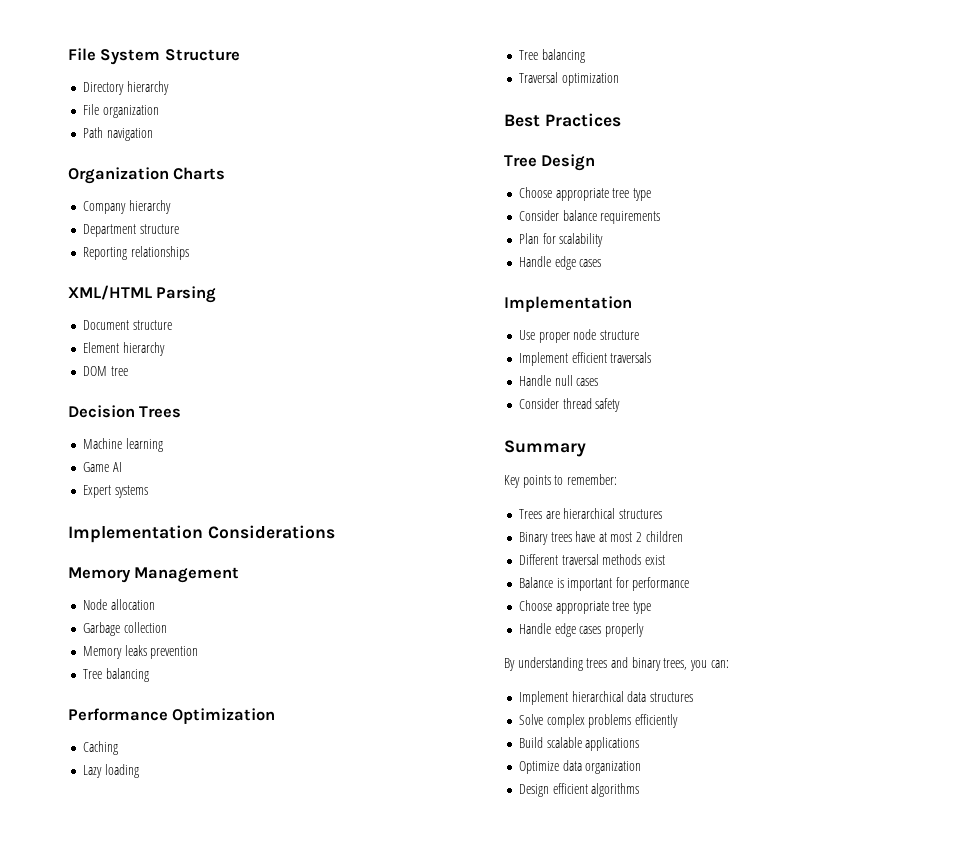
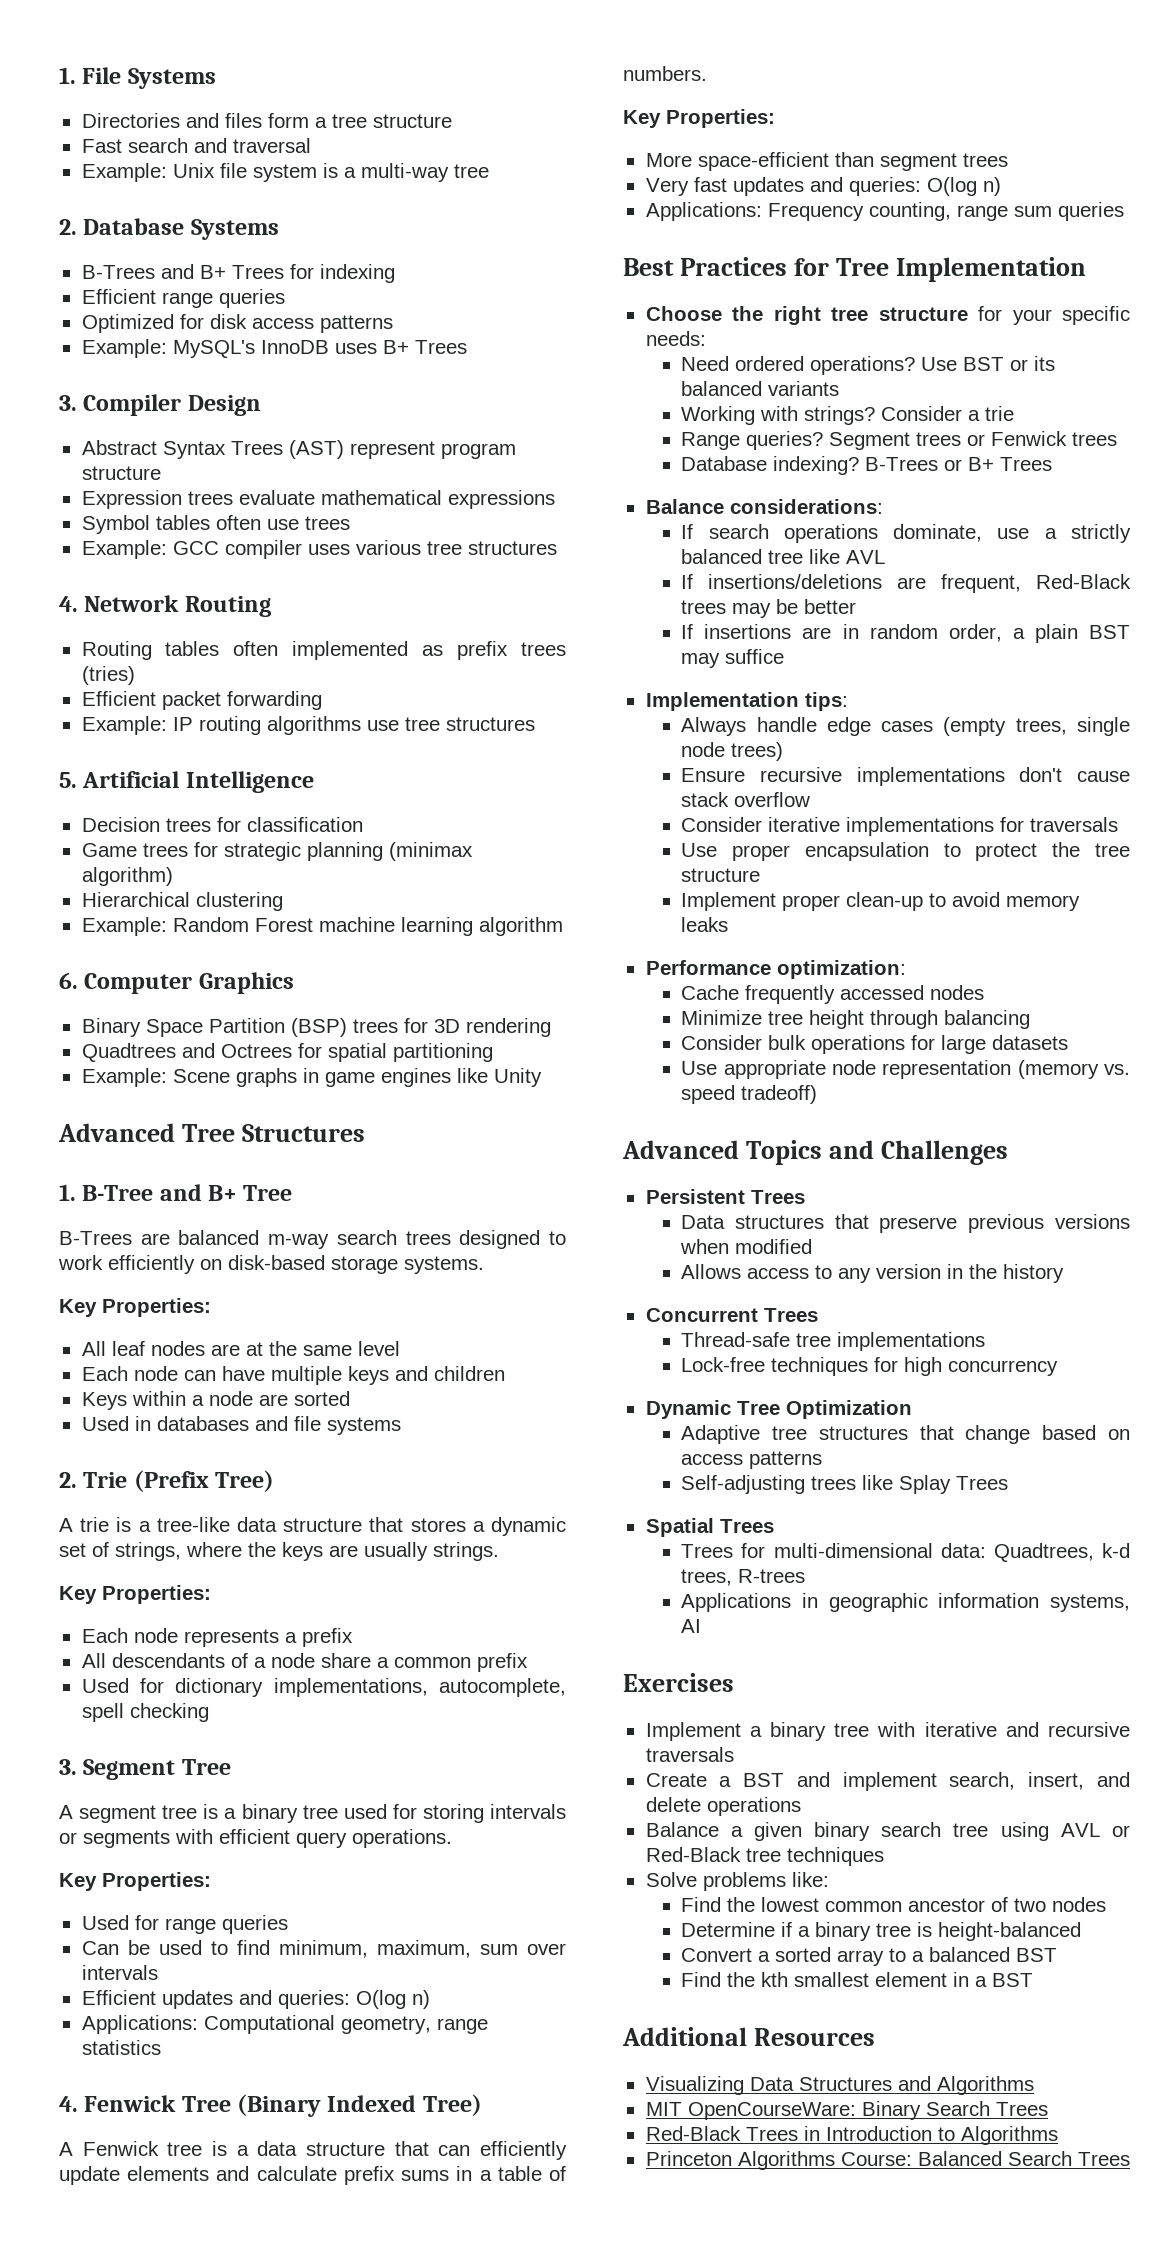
[68,48,240,65] [82,81,169,95] [82,104,159,118] [82,127,153,141] [68,167,226,184] [82,200,171,214] [82,224,179,237] [82,246,189,260] [68,285,217,303] [82,320,172,330] [82,342,165,356] [82,366,128,376] [68,405,182,418] [82,438,163,452] [82,462,122,472] [82,485,148,498] [68,525,335,543] [68,567,240,583] [82,599,155,610] [82,622,167,636] [82,645,199,659] [82,668,149,682] [68,708,276,724] [82,741,118,755] [82,764,139,778] [518,49,585,63] [518,72,619,86] [504,113,621,127] [504,154,596,171] [518,187,651,201] [518,210,661,224] [518,233,604,247] [518,256,602,270] [504,296,632,312] [518,329,639,343] [518,352,652,366] [518,375,599,386] [518,398,621,412] [504,440,586,457] [504,474,617,488] [518,508,662,519] [518,531,683,545] [518,554,665,565] [518,577,690,591] [518,600,651,614] [518,623,644,637] [504,657,729,671] [518,691,693,705] [518,714,678,728] [518,737,640,751] [518,760,642,774] [518,783,640,797] File System Structure // Directory hierarchy // File organization // Path navigation // Organization Charts // Company hierarchy // Department structure // Reporting relationships // XML/HTML Parsing // Document structure // Element hierarchy // DOM tree // Decision Trees // Machine learning // Game AI // Expert systems // Implementation Considerations // Memory Management // Node allocation // Garbage collection // Memory leaks prevention // Tree balancing // Performance Optimization // Caching // Lazy loading // Tree balancing // Traversal optimization // Best Practices // Tree Design // Choose appropriate tree type // Consider balance requirements // Plan for scalability // Handle edge cases // Implementation // Use proper node structure // Implement efficient traversals // Handle null cases // Consider thread safety // Summary // Key points to remember: // Trees are hierarchical structures // Binary trees have at most 2 children // Different traversal methods exist // Balance is important for performance // Choose appropriate tree type // Handle edge cases properly // By understanding trees and binary trees, you can: // Implement hierarchical data structures // Solve complex problems efficiently // Build scalable applications // Optimize data organization // Design efficient algorithms -> [59,67,216,89] [81,113,452,128] [81,138,311,153] [81,163,489,182] [59,218,279,240] [81,264,395,283] [81,289,285,308] [81,314,393,333] [81,339,467,358] [59,394,261,416] [81,440,516,459] [81,466,161,480] [81,490,555,509] [81,515,350,534] [81,540,557,559] [59,595,271,617] [81,641,566,660] [81,666,135,685] [81,691,322,710] [81,716,535,735] [59,771,314,793] [81,817,363,832] [81,842,473,861] [81,867,173,886] [81,892,283,911] [81,917,563,936] [59,972,294,994] [81,1018,551,1037] [81,1043,493,1062] [81,1068,542,1087] [58,1123,366,1142] [59,1184,293,1201] [59,1230,566,1249] [58,1255,484,1274] [59,1298,211,1317] [81,1341,400,1356] [81,1366,505,1385] [81,1391,350,1410] [81,1416,401,1435] [59,1470,275,1492] [59,1517,566,1536] [59,1542,499,1561] [59,1585,211,1604] [81,1628,353,1647] [81,1653,528,1672] [81,1678,566,1697] [81,1703,209,1722] [59,1759,231,1780] [59,1804,566,1823] [59,1829,452,1848] [59,1872,211,1891] [81,1915,288,1934] [81,1940,566,1958] [81,1965,158,1980] [81,1990,430,2009] [81,2015,488,2034] [81,2040,161,2055] [59,2094,482,2117] [59,2141,567,2160] [59,2166,566,2185] [623,66,707,81] [623,109,775,128] [645,152,1008,171] [645,177,1001,196] [645,202,1124,221] [623,257,1087,282] [645,306,1130,325] [645,331,706,346] [681,356,1056,375] [681,381,840,396] [681,406,1015,425] [681,431,1118,450] [681,456,1053,475] [645,499,883,514] [681,524,1131,543] [681,549,886,564] [681,574,1131,593] [681,599,857,618] [681,624,1130,643] [681,649,785,668] [645,692,848,711] [681,717,1130,736] [681,742,784,761] [681,767,1130,786] [681,792,811,807] [681,817,1119,836] [681,842,1130,861] [681,868,761,882] [681,892,1081,911] [681,917,729,932] [645,960,906,979] [681,985,985,1004] [681,1010,1031,1029] [681,1035,1069,1054] [681,1060,1130,1079] [681,1085,818,1104] [622,1140,1009,1165] [645,1189,805,1204] [681,1214,1130,1233] [680,1239,813,1254] [681,1264,1065,1283] [645,1308,818,1322] [681,1332,986,1351] [681,1357,1059,1376] [645,1400,912,1419] [681,1425,1130,1444] [681,1451,823,1469] [681,1475,1009,1494] [645,1518,774,1537] [681,1543,1130,1562] [681,1569,806,1586] [681,1593,1130,1612] [681,1619,702,1633] [623,1673,734,1692] [645,1722,1130,1741] [645,1747,734,1762] [645,1772,1130,1791] [645,1797,801,1816] [645,1822,1130,1841] [645,1847,884,1866] [645,1872,829,1891] [681,1897,1107,1912] [681,1922,1082,1941] [681,1947,1058,1966] [681,1972,1034,1987] [622,2027,876,2046] [645,2076,1034,2095] [645,2101,1048,2120] [645,2126,1058,2145] [645,2151,1130,2170] 1. File Systems // Directories and files form a tree structure // Fast search and traversal // Example: Unix file system is a multi-way tree // 2. Database Systems // B-Trees and B+ Trees for indexing // Efficient range queries // Optimized for disk access patterns // Example: MySQL's InnoDB uses B+ Trees // 3. Compiler Design // Abstract Syntax Trees (AST) represent program structure // Expression trees evaluate mathematical expressions // Symbol tables often use trees // Example: GCC compiler uses various tree structures // 4. Network Routing // Routing tables often implemented as prefix trees (tries) // Efficient packet forwarding // Example: IP routing algorithms use tree structures // 5. Artificial Intelligence // Decision trees for classification // Game trees for strategic planning (minimax algorithm) // Hierarchical clustering // Example: Random Forest machine learning algorithm // 6. Computer Graphics // Binary Space Partition (BSP) trees for 3D rendering // Quadtrees and Octrees for spatial partitioning // Example: Scene graphs in game engines like Unity // Advanced Tree Structures // 1. B-Tree and B+ Tree // B-Trees are balanced m-way search trees designed to work efficiently on disk-based storage systems. // Key Properties: // All leaf nodes are at the same level // Each node can have multiple keys and children // Keys within a node are sorted // Used in databases and file systems // 2. Trie (Prefix Tree) // A trie is a tree-like data structure that stores a dynamic set of strings, where the keys are usually strings. // Key Properties: // Each node represents a prefix // All descendants of a node share a common prefix // Used for dictionary implementations, autocomplete, spell checking // 3. Segment Tree // A segment tree is a binary tree used for storing intervals or segments with efficient query operations. // Key Properties: // Used for range queries // Can be used to find minimum, maximum, sum over intervals // Efficient updates and queries: O(log n) // Applications: Computational geometry, range statistics // 4. Fenwick Tree (Binary Indexed Tree) // A Fenwick tree is a data structure that can efficiently update elements and calculate prefix sums in a table of numbers. // Key Properties: // More space-efficient than segment trees // Very fast updates and queries: O(log n) // Applications: Frequency counting, range sum queries // Best Practices for Tree Implementation // Choose the right tree structure for your specific needs: // Need ordered operations? Use BST or its balanced variants // Working with strings? Consider a trie // Range queries? Segment trees or Fenwick trees // Database indexing? B-Trees or B+ Trees // Balance considerations: // If search operations dominate, use a strictly balanced tree like AVL // If insertions/deletions are frequent, Red-Black trees may be better // If insertions are in random order, a plain BST may suffice // Implementation tips: // Always handle edge cases (empty trees, single node trees) // Ensure recursive implementations don't cause stack overflow // Consider iterative implementations for traversals // Use proper encapsulation to protect the tree structure // Implement proper clean-up to avoid memory leaks // Performance optimization: // Cache frequently accessed nodes // Minimize tree height through balancing // Consider bulk operations for large datasets // Use appropriate node representation (memory vs. speed tradeoff) // Advanced Topics and Challenges // Persistent Trees // Data structures that preserve previous versions when modified // Allows access to any version in the history // Concurrent Trees // Thread-safe tree implementations // Lock-free techniques for high concurrency // Dynamic Tree Optimization // Adaptive tree structures that change based on access patterns // Self-adjusting trees like Splay Trees // Spatial Trees // Trees for multi-dimensional data: Quadtrees, k-d trees, R-trees // Applications in geographic information systems, AI // Exercises // Implement a binary tree with iterative and recursive traversals // Create a BST and implement search, insert, and delete operations // Balance a given binary search tree using AVL or Red-Black tree techniques // Solve problems like: // Find the lowest common ancestor of two nodes // Determine if a binary tree is height-balanced // Convert a sorted array to a balanced BST // Find the kth smallest element in a BST // Additional Resources // Visualizing Data Structures and Algorithms // MIT OpenCourseWare: Binary Search Trees // Red-Black Trees in Introduction to Algorithms // Princeton Algorithms Course: Balanced Search Trees

